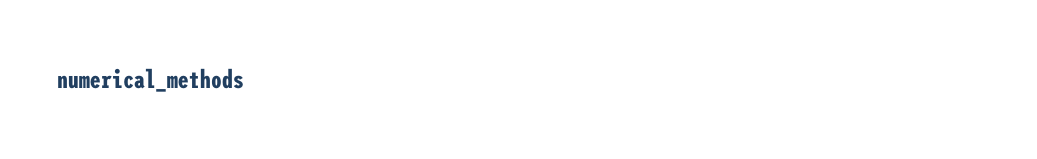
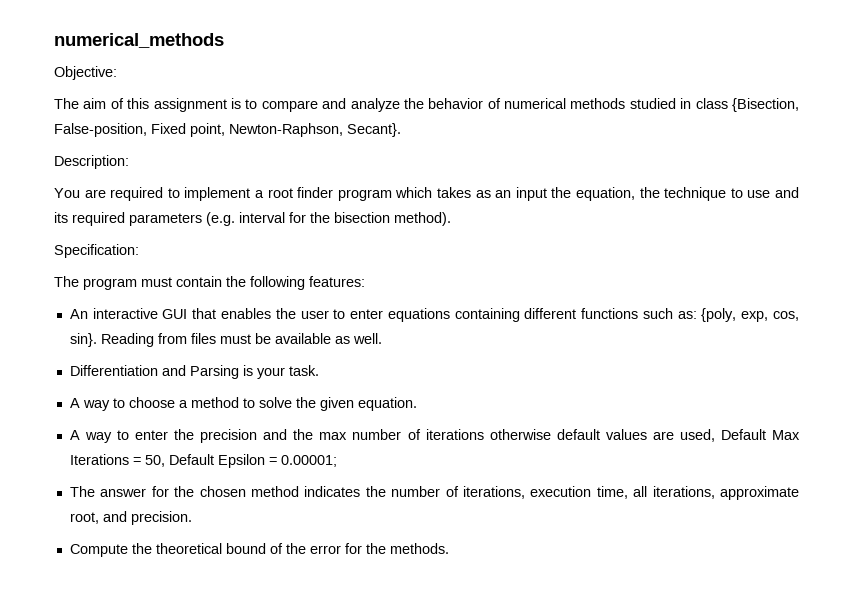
(244, 80) none -> [54,66,117,80] [54,98,800,112] [54,123,401,137] [54,155,129,169] [54,187,800,201] [54,212,451,226] [54,244,139,258] [54,276,365,290] [69,308,799,322] [69,333,382,347] [69,365,319,379] [69,397,417,411] [69,429,800,443] [69,454,337,468] [69,486,799,500] [69,511,192,525] [69,543,449,557] // Objective: // The aim of this assignment is to compare and analyze the behavior of numerical methods studied in class {Bisection, False-position, Fixed point, Newton-Raphson, Secant}. // Description: // You are required to implement a root finder program which takes as an input the equation, the technique to use and its required parameters (e.g. interval for the bisection method). // Specification: // The program must contain the following features: // An interactive GUI that enables the user to enter equations containing different functions such as: {poly, exp, cos, sin}. Reading from files must be available as well. // Differentiation and Parsing is your task. // A way to choose a method to solve the given equation. // A way to enter the precision and the max number of iterations otherwise default values are used, Default Max Iterations = 50, Default Epsilon = 0.00001; // The answer for the chosen method indicates the number of iterations, execution time, all iterations, approximate root, and precision. // Compute the theoretical bound of the error for the methods.

